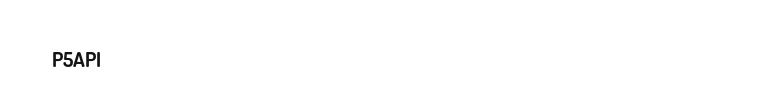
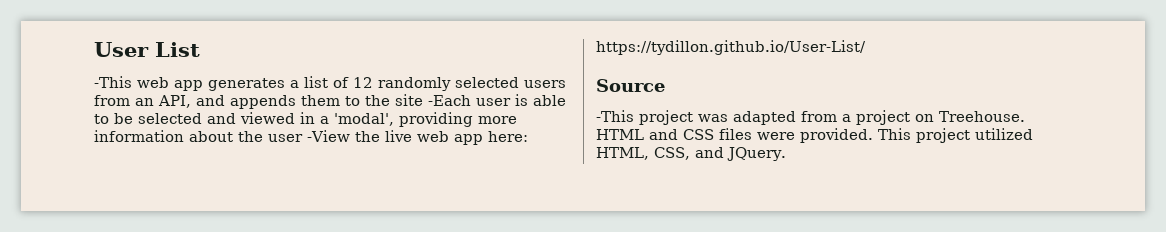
[52,52,101,67] P5API -> [94,42,200,57] [94,76,566,91] [94,94,566,109] [94,112,517,127] [94,130,528,145] [596,40,866,55] [596,79,665,92] [596,110,1025,125] [596,128,1033,143] [596,147,786,161] User List // -This web app generates a list of 12 randomly selected users from an API, and appends them to the site -Each user is able to be selected and viewed in a 'modal', providing more information about the user -View the live web app here: https://tydillon.github.io/User-List/ // Source // -This project was adapted from a project on Treehouse. HTML and CSS files were provided. This project utilized HTML, CSS, and JQuery.

